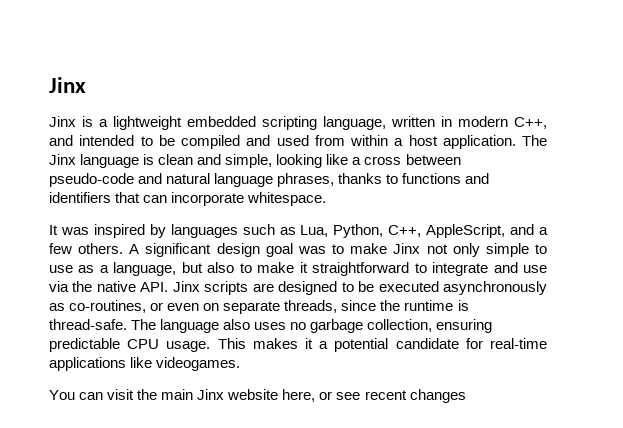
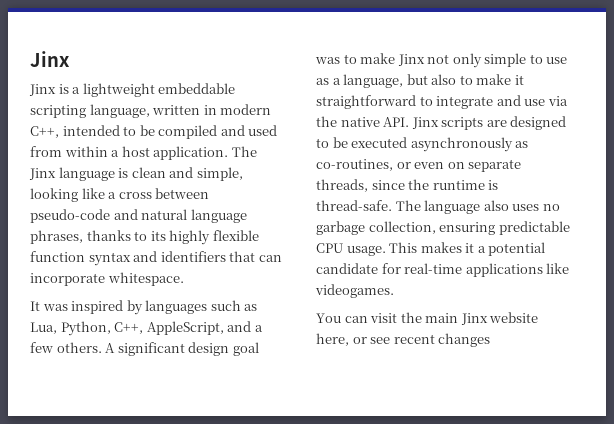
[187,116,256,127] embedded -> [158,83,236,94] embeddable
[49,135,73,146] and -> (59, 132) none
[402,173,462,184] functions -> [150,230,259,245] [30,251,131,266] its highly flexible function syntax

